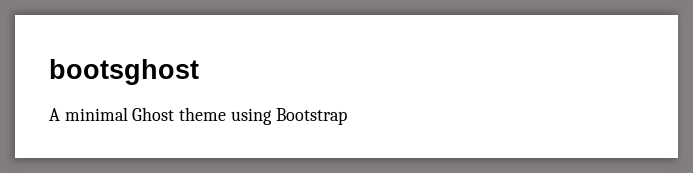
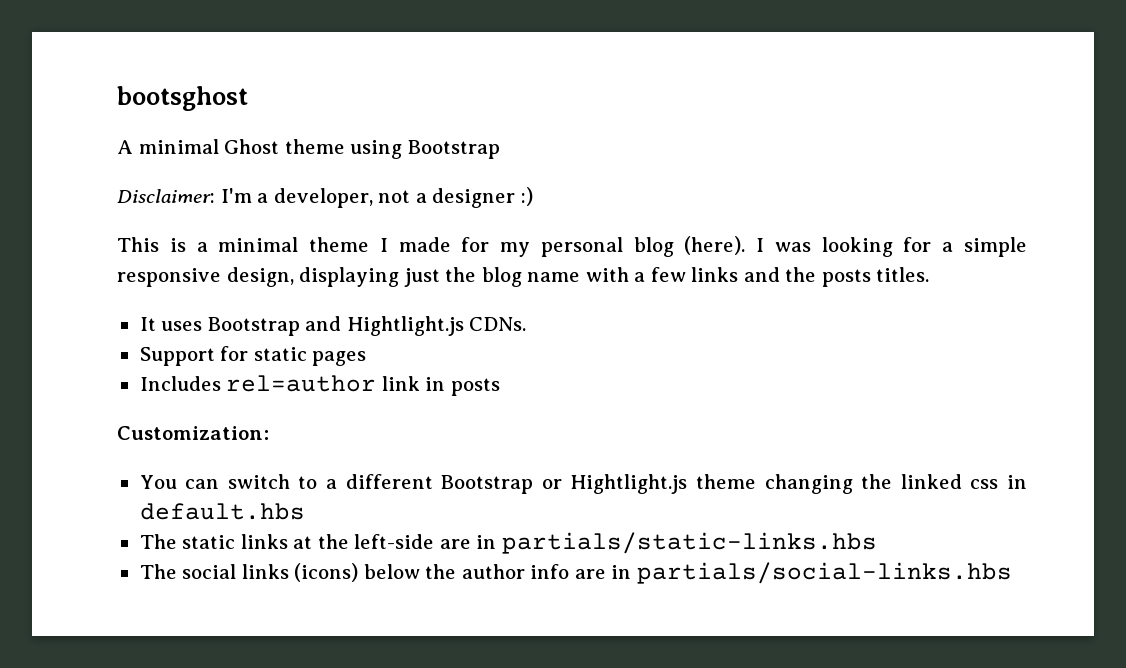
(347, 116) none -> [117,187,533,208] [117,236,1027,257] [117,267,930,287] [139,316,527,336] [139,346,367,366] [139,375,500,396] [117,426,269,440] [139,474,1027,494] [139,503,305,520] [139,532,877,554] [139,562,1012,584] // Disclaimer: I'm a developer, not a designer :) // This is a minimal theme I made for my personal blog (here). I was looking for a simple responsive design, displaying just the blog name with a few links and the posts titles. // It uses Bootstrap and Hightlight.js CDNs. // Support for static pages // Includes rel=author link in posts // Customization: // You can switch to a different Bootstrap or Hightlight.js theme changing the linked css in default.hbs // The static links at the left-side are in partials/static-links.hbs // The social links (icons) below the author info are in partials/social-links.hbs

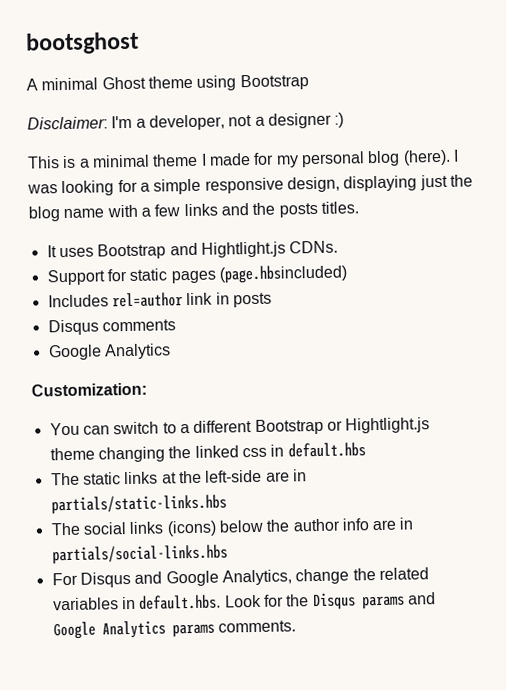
(367, 358) none -> [218,264,347,284] (page.hbsincluded)
(500, 387) none -> [47,319,176,336] [47,343,171,361] // Disqus comments // Google Analytics
(1012, 573) none -> [51,567,429,588] [52,592,436,611] [52,620,296,640] // For Disqus and Google Analytics, change the related variables in default.hbs. Look for the Disqus params and Google Analytics params comments.

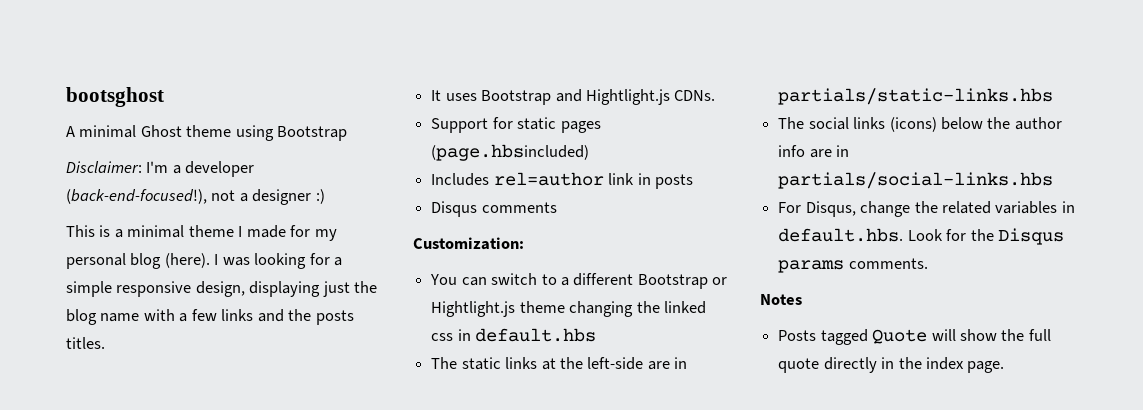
[148,114,225,131] developer, -> [185,161,255,177] [66,189,207,204] developer (back-end-focused!),
[47,343,171,361] // Google Analytics -> (557, 207) none
[79,569,292,588] Disqus and Google Analytics, -> [805,201,856,217] Disqus,
[406,592,436,605] [52,620,296,640] and Google Analytics params comments. -> [848,258,928,269] [760,294,802,305] [778,329,1051,345] [778,357,1005,373] comments. // Notes // Posts tagged Quote will show the full quote directly in the index page.

